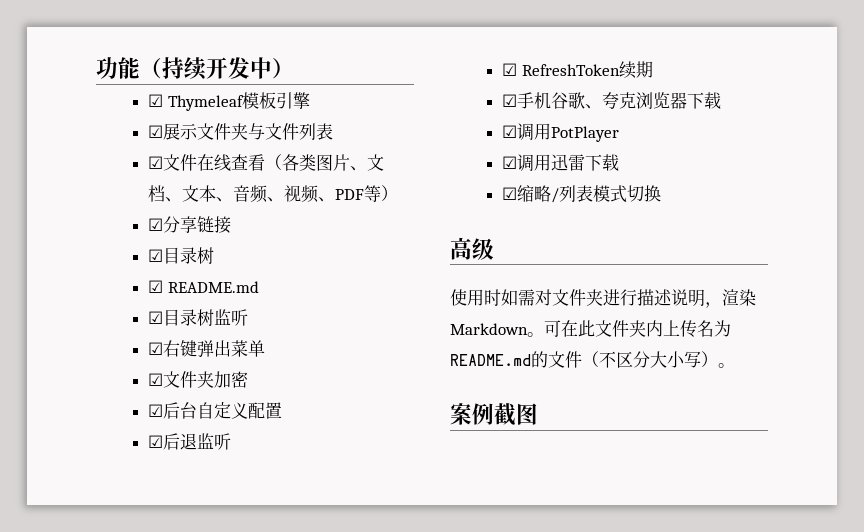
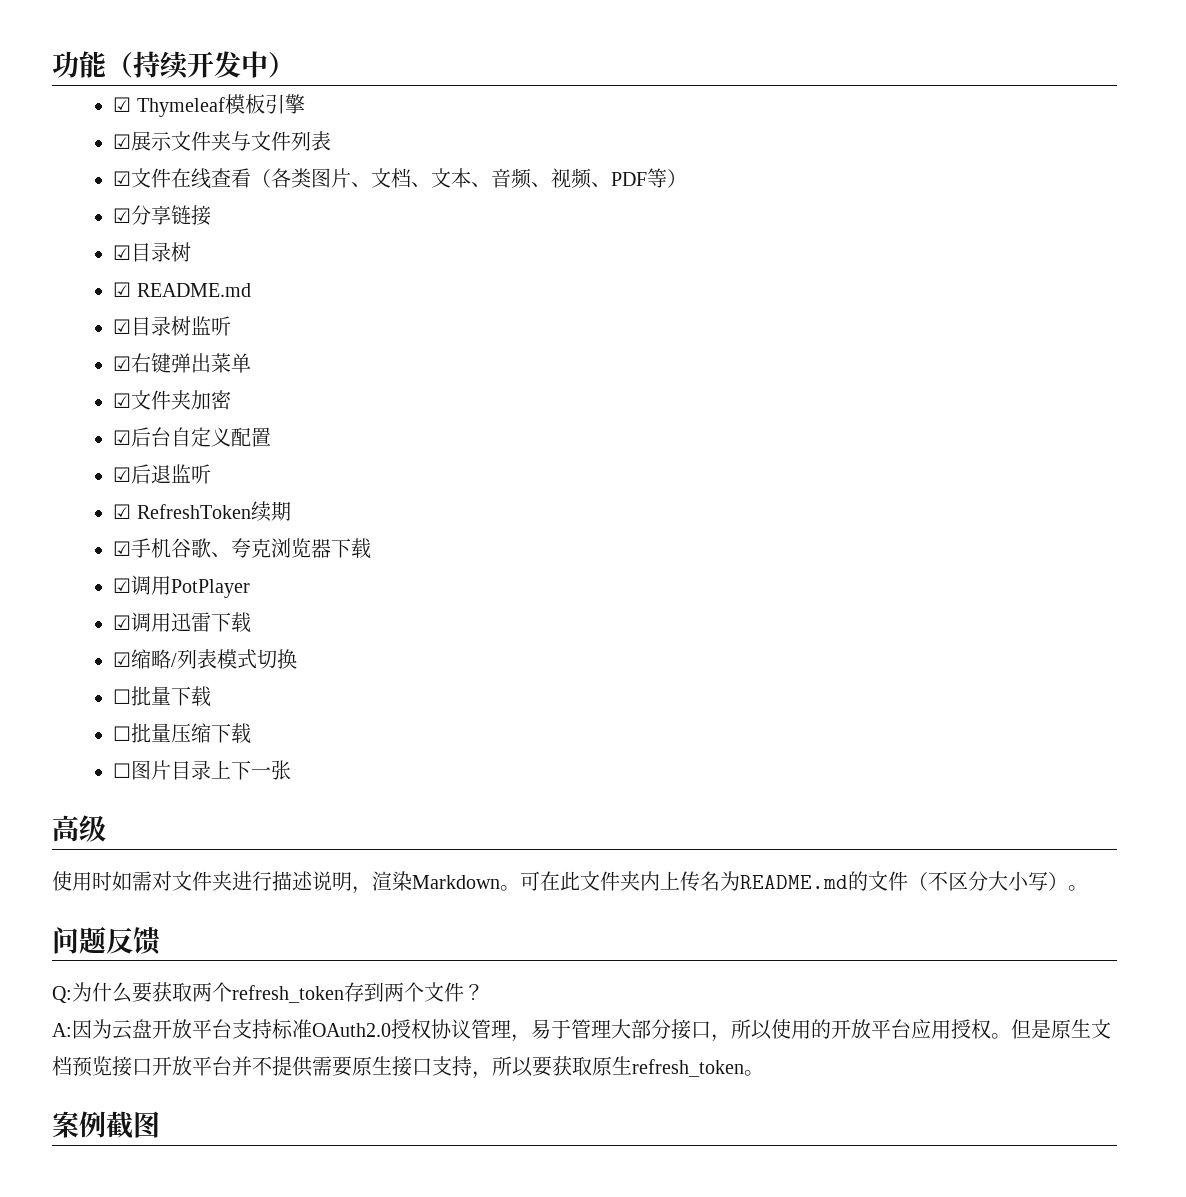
(661, 193) none -> [113,686,212,707] [113,723,252,744] [113,760,292,780] // ☐批量下载 // ☐批量压缩下载 // ☐图片目录上下一张
(735, 365) none -> [52,926,160,955] [52,982,484,1003] [52,1019,1111,1042] [52,1056,764,1079] // 问题反馈 // Q:为什么要获取两个refresh_token存到两个文件？ // A:因为云盘开放平台支持标准OAuth2.0授权协议管理，易于管理大部分接口，所以使用的开放平台应用授权。但是原生文档预览接口开放平台并不提供需要原生接口支持，所以要获取原生refresh_token。

